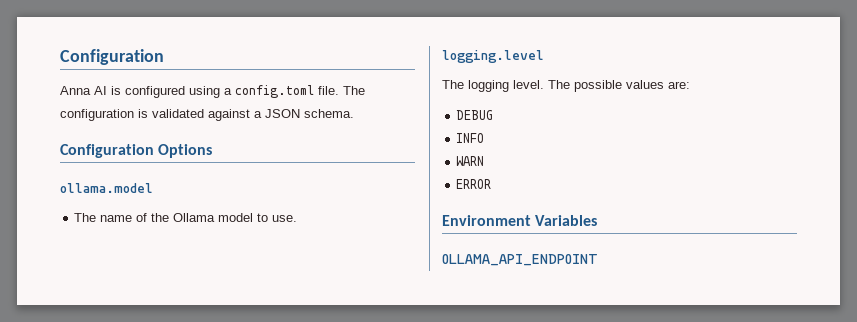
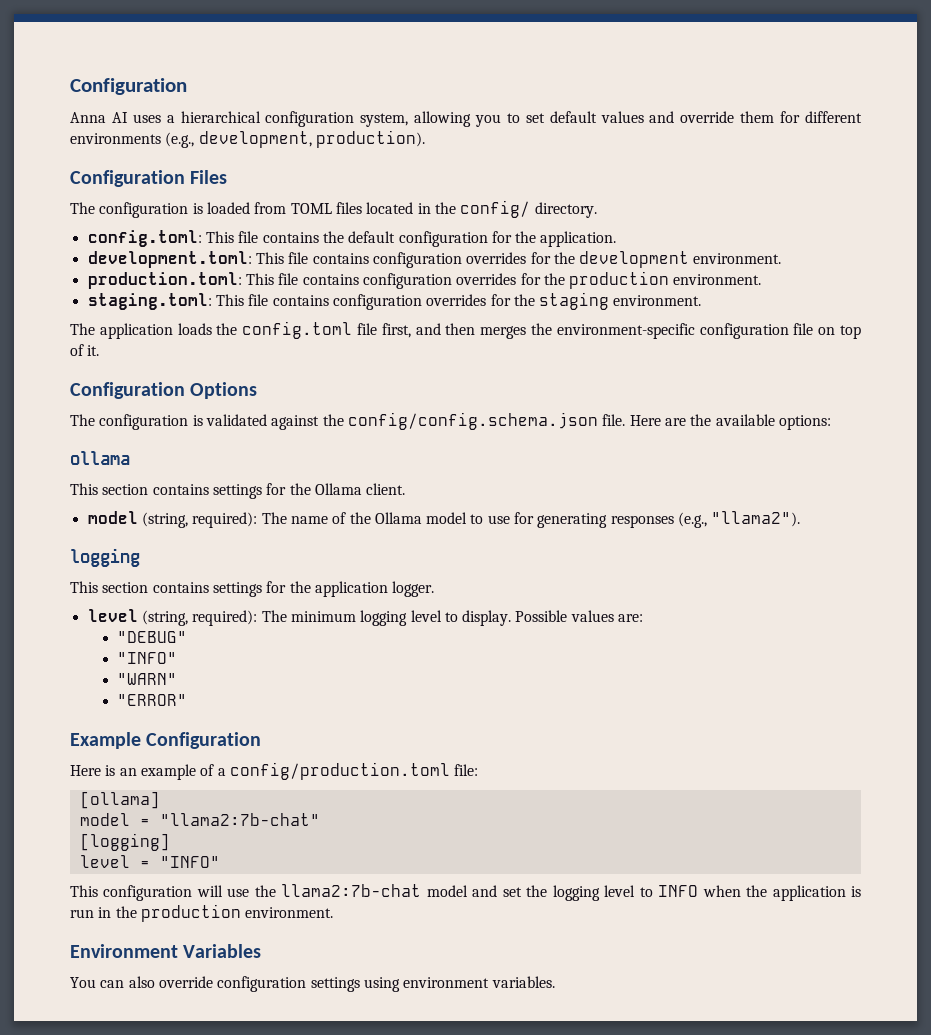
[111,85,339,98] is configured using a config.toml file. -> [132,111,862,127] [70,130,425,148] [70,170,228,187] [70,200,597,218] [87,230,617,247] [87,251,782,268] [87,271,762,289] [87,292,702,310] [70,321,861,339] [70,344,100,356] [70,382,258,399] uses a hierarchical configuration system, allowing you to set default values and override them for different environments (e.g., development, production). // Configuration Files // The configuration is loaded from TOML files located in the config/ directory. // config.toml: This file contains the default configuration for the application. // development.toml: This file contains configuration overrides for the development environment. // production.toml: This file contains configuration overrides for the production environment. // staging.toml: This file contains configuration overrides for the staging environment. // The application loads the config.toml file first, and then merges the environment-specific configuration file on top of it. // Configuration Options //
[254,109,354,118] [60,144,213,158] [60,183,153,193] a JSON schema. // Configuration Options // ollama.model // -> [322,412,831,430] [70,451,130,465] [70,483,406,499] [87,511,258,528] the config/config.schema.json file. Here are the available options: // ollama // This section contains settings for the Ollama client. // model (string, required):
[272,215,298,222] [442,50,544,63] [442,80,690,92] [456,110,494,120] [456,133,485,143] [456,156,485,166] [456,179,492,189] [442,215,598,226] [442,254,598,266] use. // logging.level // The logging level. The possible values are: // DEBUG // INFO // WARN // ERROR // Environment Variables // OLLAMA_API_ENDPOINT -> [487,511,801,528] [70,548,140,567] [70,581,435,597] [87,609,644,626] [117,631,188,643] [117,652,178,664] [117,673,178,685] [117,694,188,706] [70,732,262,749] [70,762,479,780] [79,791,160,809] [79,813,320,826] [79,833,170,851] [79,855,220,868] [70,884,862,901] [70,904,334,922] [70,944,262,958] [70,976,555,992] use for generating responses (e.g., "llama2"). // logging // This section contains settings for the application logger. // level (string, required): The minimum logging level to display. Possible values are: // "DEBUG" // "INFO" // "WARN" // "ERROR" // Example Configuration // Here is an example of a config/production.toml file: // [ollama] // model = "llama2:7b-chat" // [logging] // level = "INFO" // This configuration will use the llama2:7b-chat model and set the logging level to INFO when the application is run in the production environment. // Environment Variables // You can also override configuration settings using environment variables.

